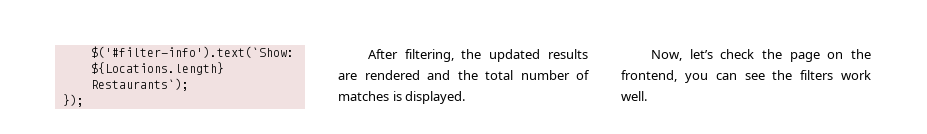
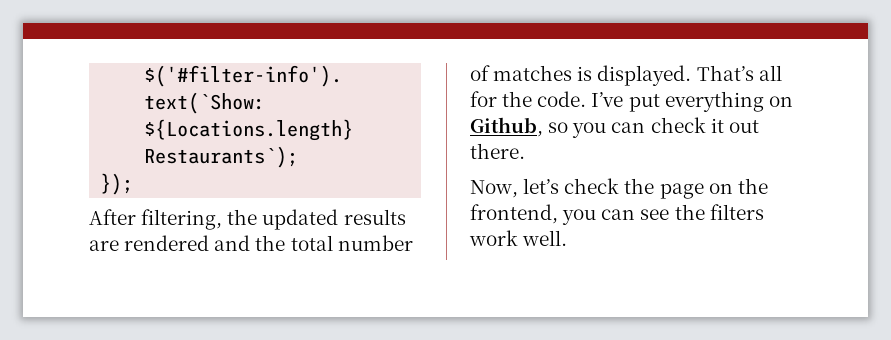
(466, 97) none -> [696,65,782,81] [470,91,793,112] [470,117,759,138] [470,143,525,159] That’s all for the code. I’ve put everything on Github, so you can check it out there.

